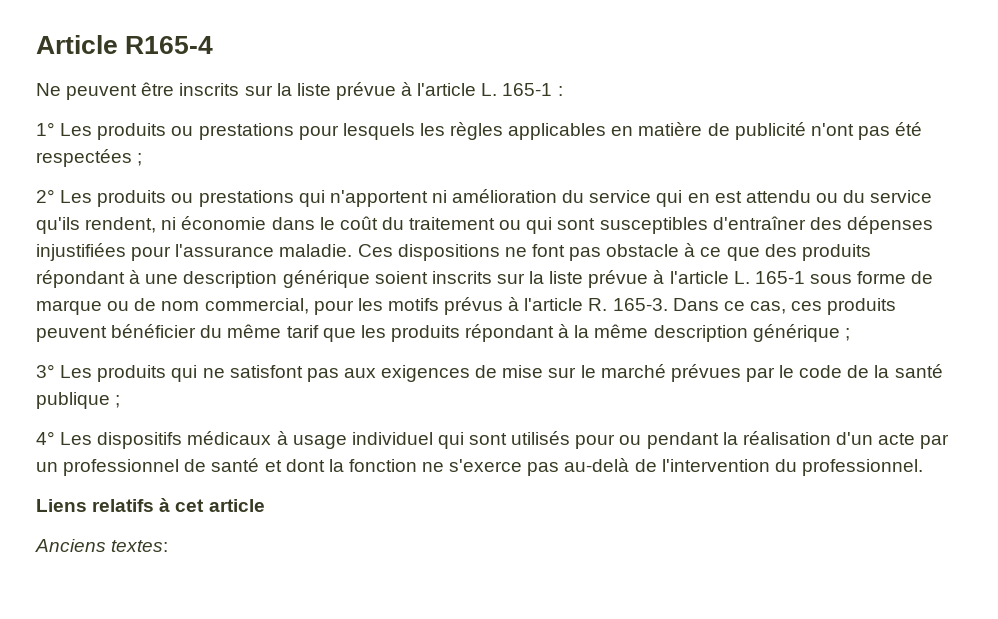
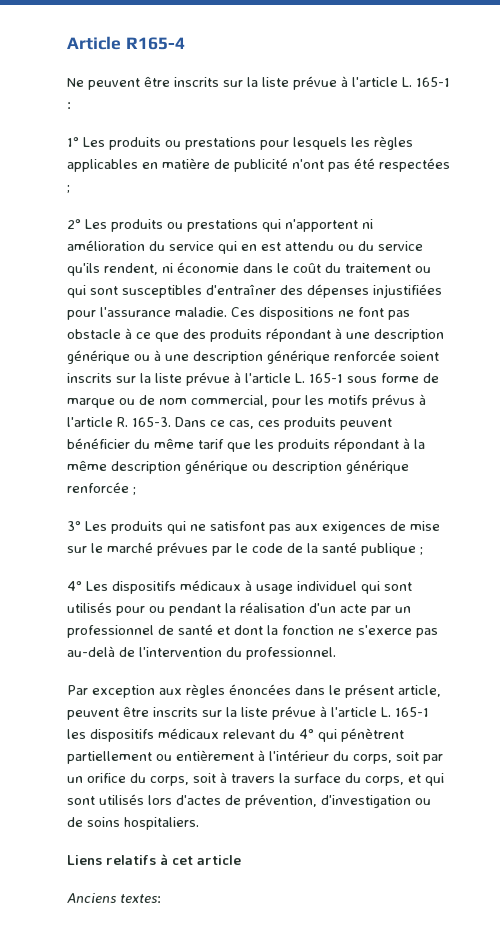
(370, 279) none -> [134,350,396,364] ou à une description générique renforcée
(840, 333) none -> [252,460,409,474] [67,482,129,493] ou description générique renforcée
(923, 467) none -> [67,684,441,698] [67,706,429,720] [67,728,404,742] [67,750,443,764] [67,772,444,786] [67,794,431,808] [67,817,199,830] // Par exception aux règles énoncées dans le présent article, peuvent être inscrits sur la liste prévue à l'article L. 165-1 les dispositifs médicaux relevant du 4° qui pénètrent partiellement ou entièrement à l'intérieur du corps, soit par un orifice du corps, soit à travers la surface du corps, et qui sont utilisés lors d'actes de prévention, d'investigation ou de soins hospitaliers.

